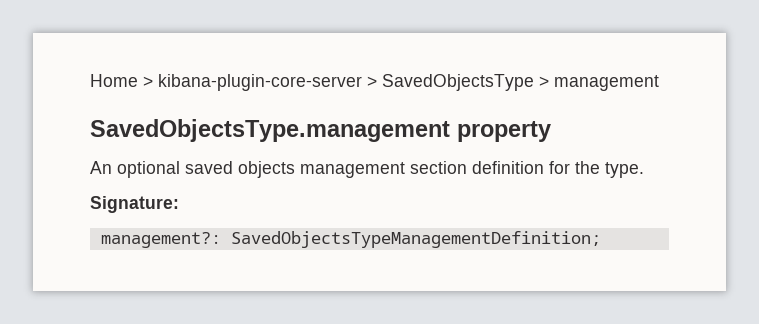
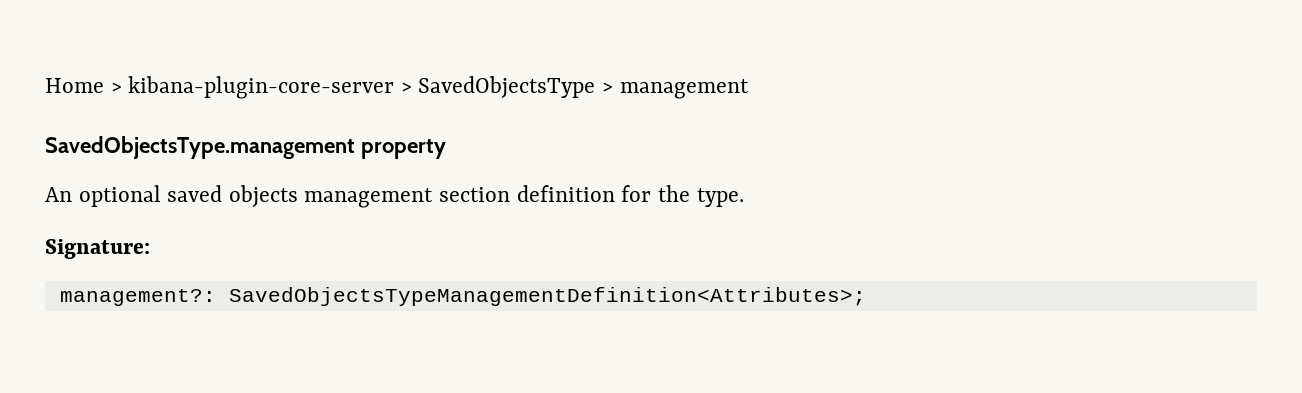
[230,231,601,248] SavedObjectsTypeManagementDefinition; -> [228,287,866,306] SavedObjectsTypeManagementDefinition<Attributes>;

